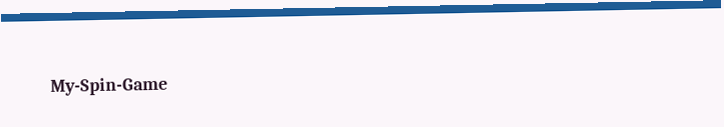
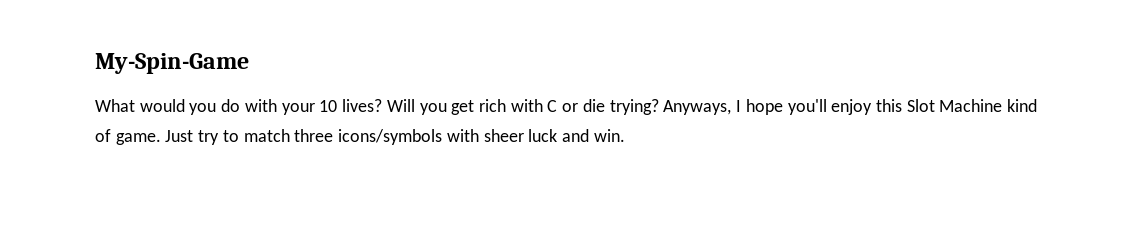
(168, 86) none -> [95,99,1038,115] [95,129,625,145] // What would you do with your 10 lives? Will you get rich with C or die trying? Anyways, I hope you'll enjoy this Slot Machine kind of game. Just try to match three icons/symbols with sheer luck and win.

